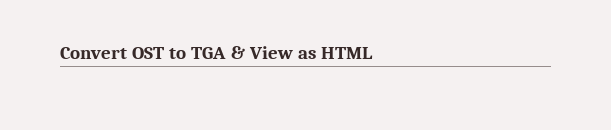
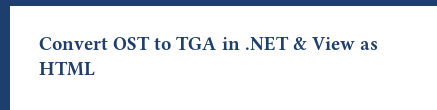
(227, 53) none -> [221,36,289,51] in .NET

